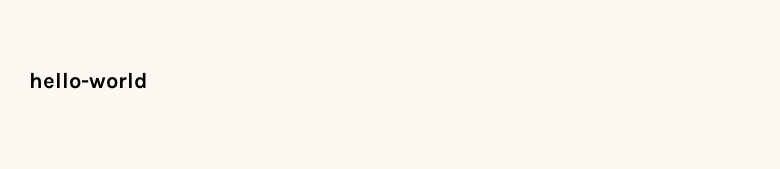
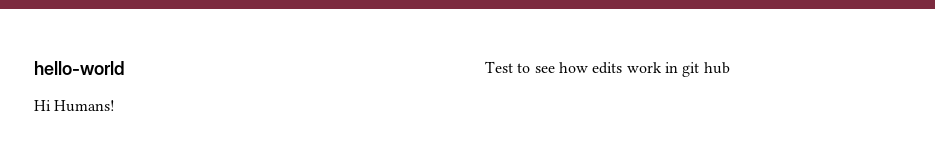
(148, 80) none -> [34,100,116,112] [485,61,730,77] // Hi Humans! // Test to see how edits work in git hub

